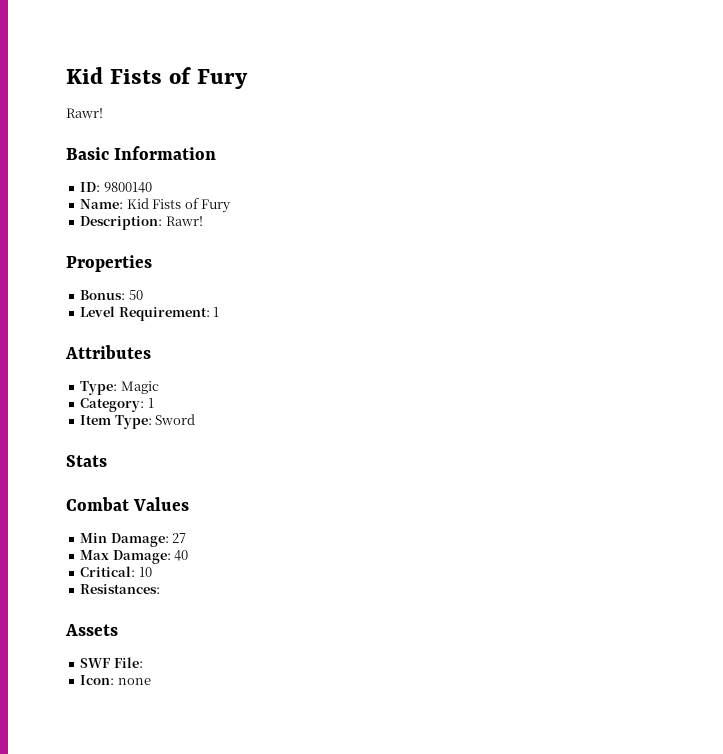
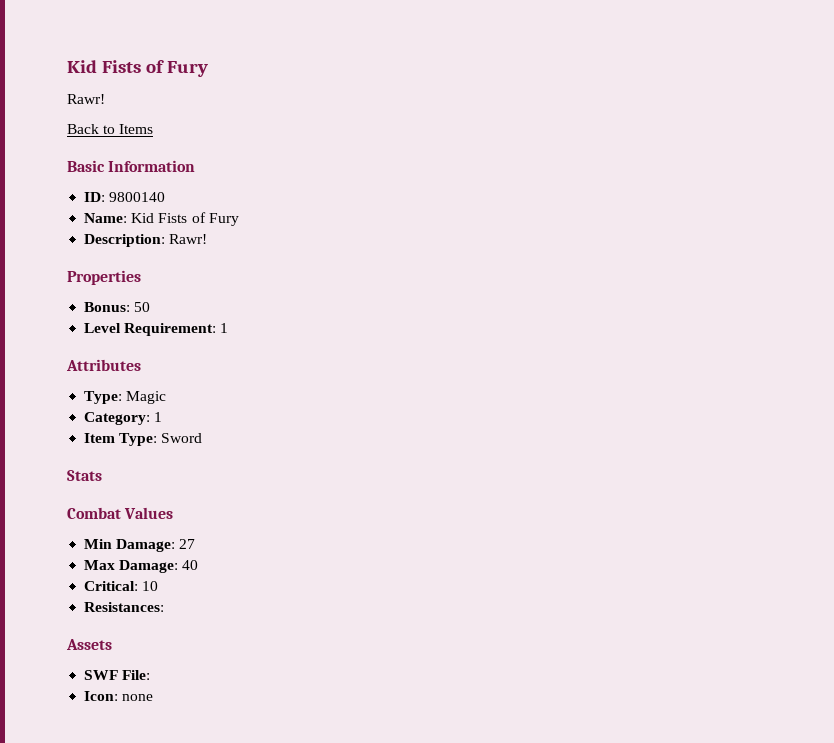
(103, 113) none -> [67,124,154,134] // Back to Items

